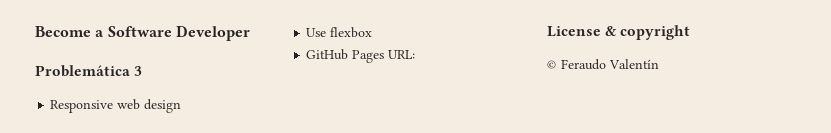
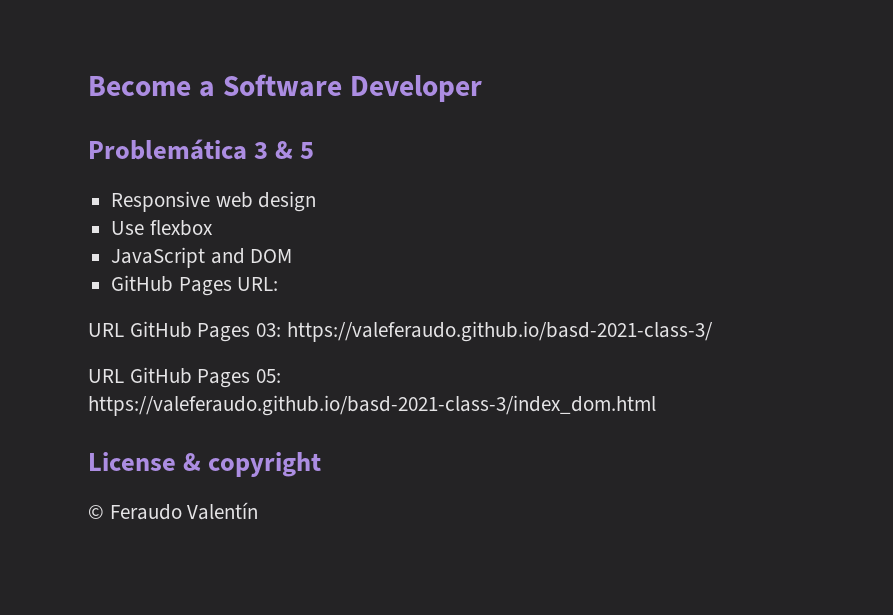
(143, 71) none -> [275,141,315,159] & 5
(373, 32) none -> [111,247,293,268] // JavaScript and DOM
(416, 54) none -> [88,321,713,342] [88,367,282,388] [88,395,656,416] // URL GitHub Pages 03: https://valeferaudo.github.io/basd-2021-class-3/ // URL GitHub Pages 05: https://valeferaudo.github.io/basd-2021-class-3/index_dom.html

